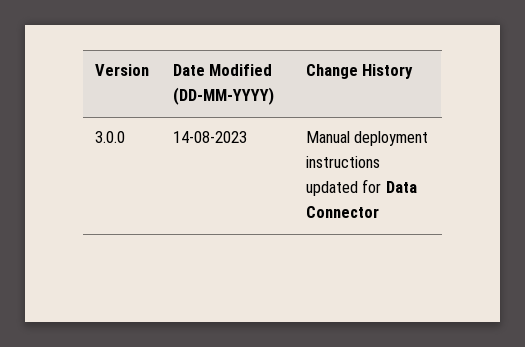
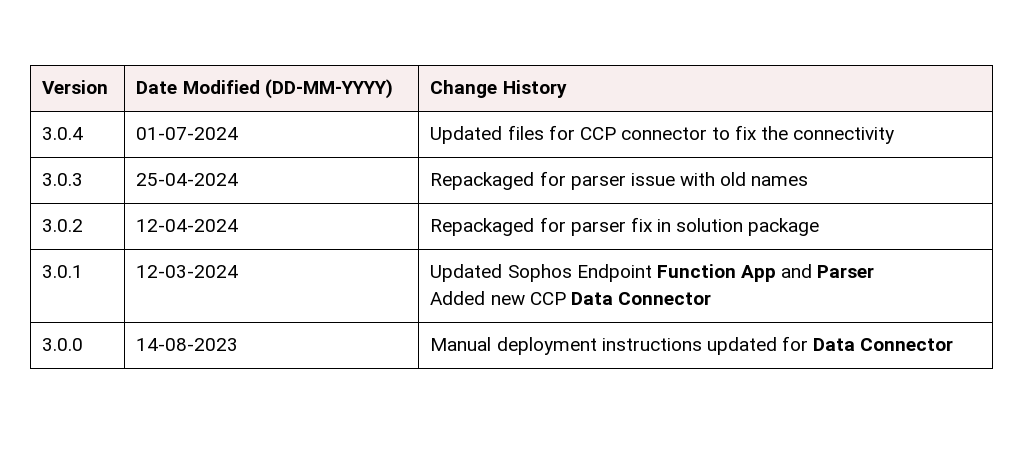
(414, 71) none -> [42,127,84,140] [136,127,239,140] [430,125,895,144] [42,173,84,186] [136,173,239,186] [430,171,809,190] [42,219,84,232] [136,219,239,232] [430,217,820,236] [42,265,84,278] [136,265,239,278] [430,264,875,282] [430,291,711,305] // 3.0.4 | 01-07-2024 | Updated files for CCP connector to fix the connectivity // 3.0.3 | 25-04-2024 | Repackaged for parser issue with old names // 3.0.2 | 12-04-2024 | Repackaged for parser fix in solution package // 3.0.1 | 12-03-2024 | Updated Sophos Endpoint Function App and Parser // Added new CCP Data Connector

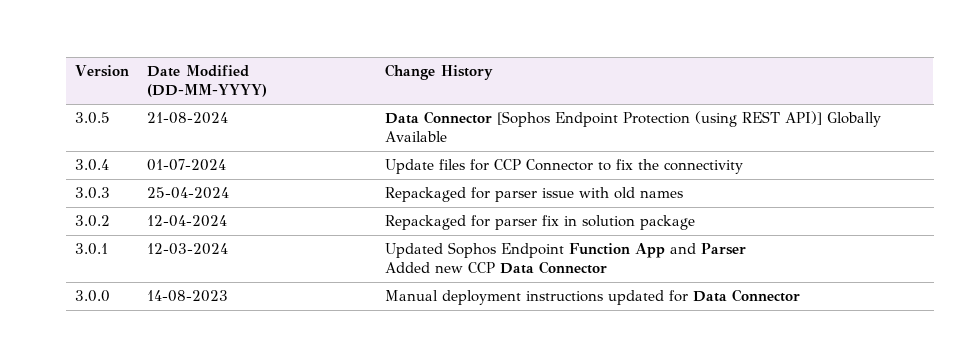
(567, 89) none -> [74,112,110,124] [146,112,228,124] [384,111,881,127] [384,131,447,142] // 3.0.5 | 21-08-2024 | Data Connector [Sophos Endpoint Protection (using REST API)] Globally Available
[430,126,503,144] Updated -> [384,159,434,174] Update
[620,127,707,140] connector -> [525,159,593,171] Connector

